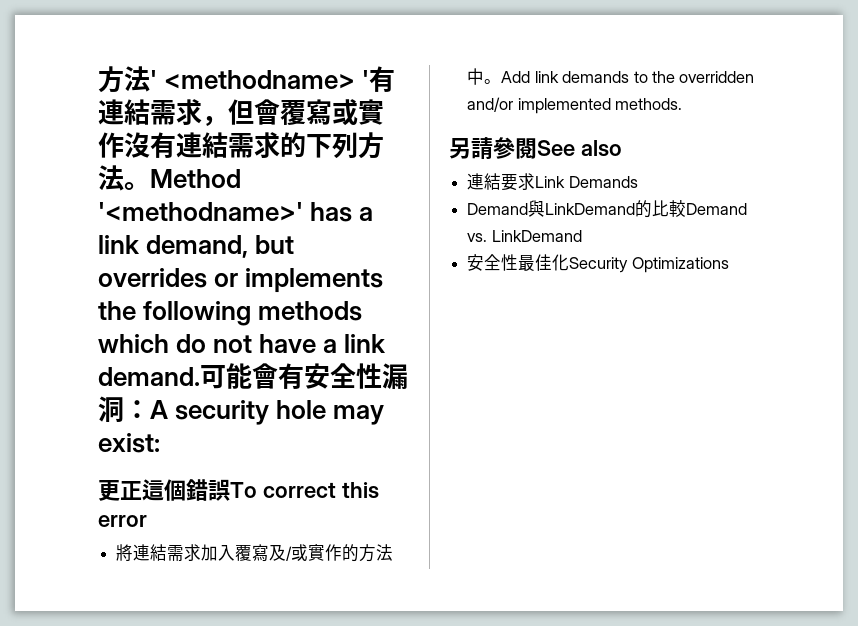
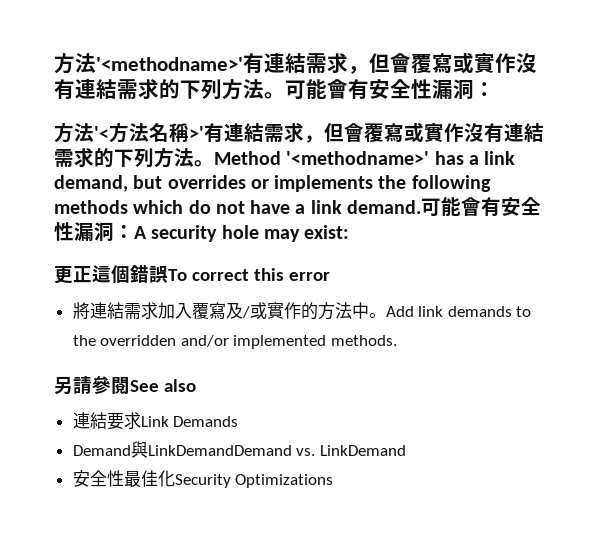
[98,66,370,93] 方法' <methodname> ' -> [54,52,537,74] [54,78,495,100] [54,122,204,143] 方法'<methodname>'有連結需求，但會覆寫或實作沒有連結需求的下列方法。可能會有安全性漏洞： // 方法'<方法名稱>'
[545,200,748,218] LinkDemand的比較Demand -> [147,445,292,456] LinkDemandDemand

